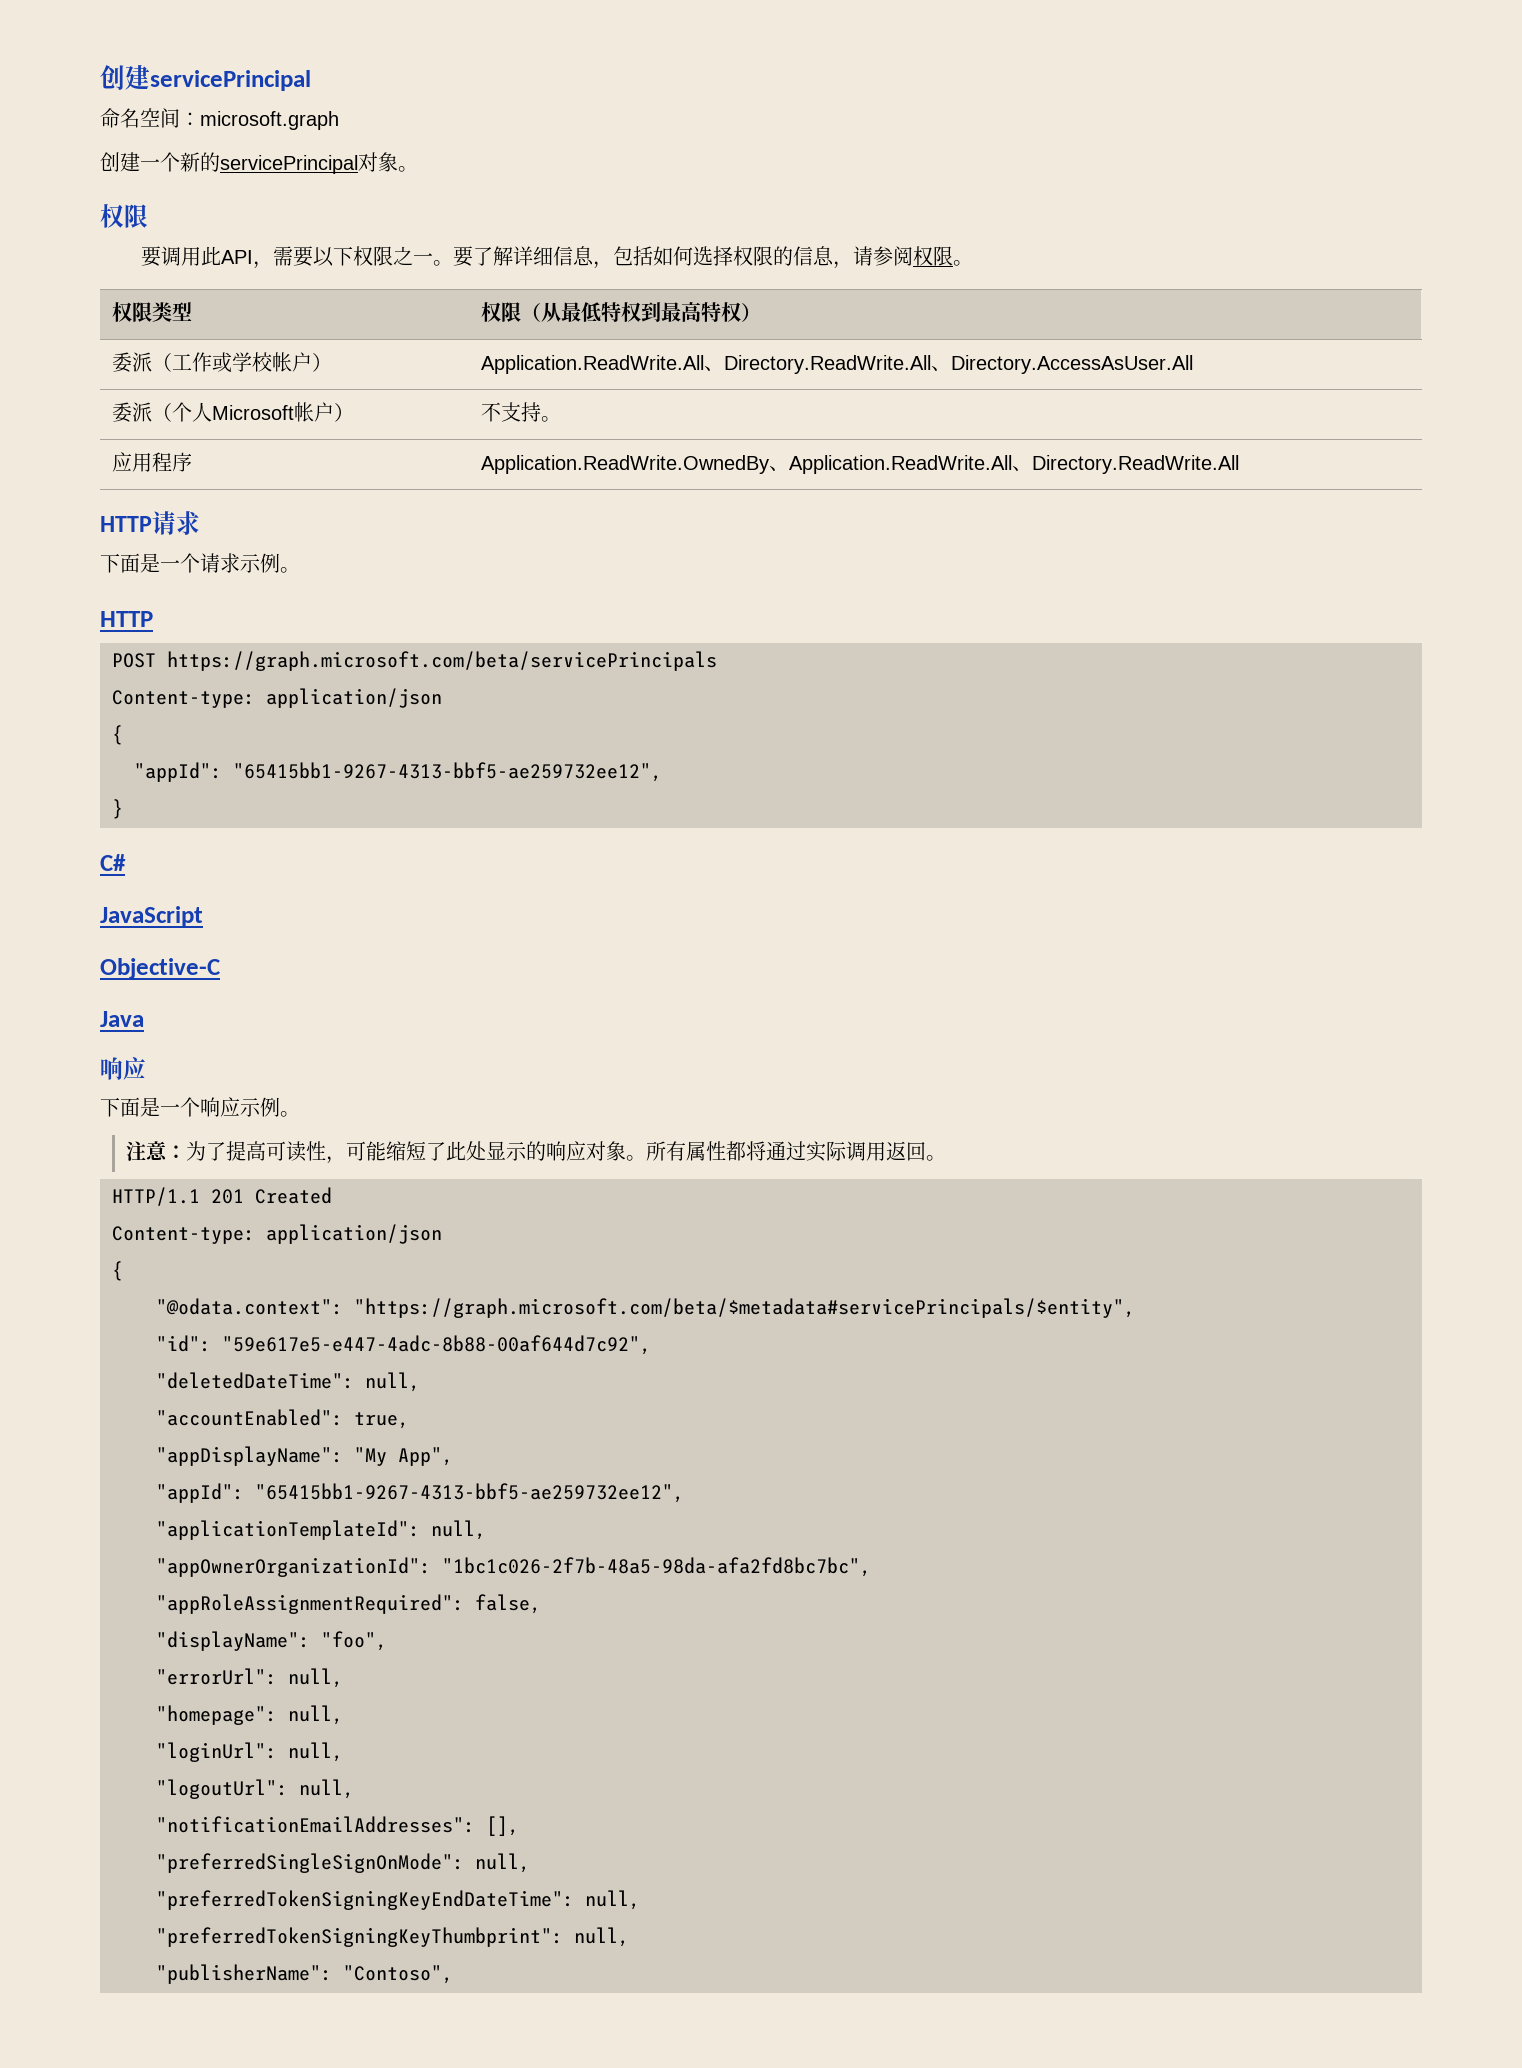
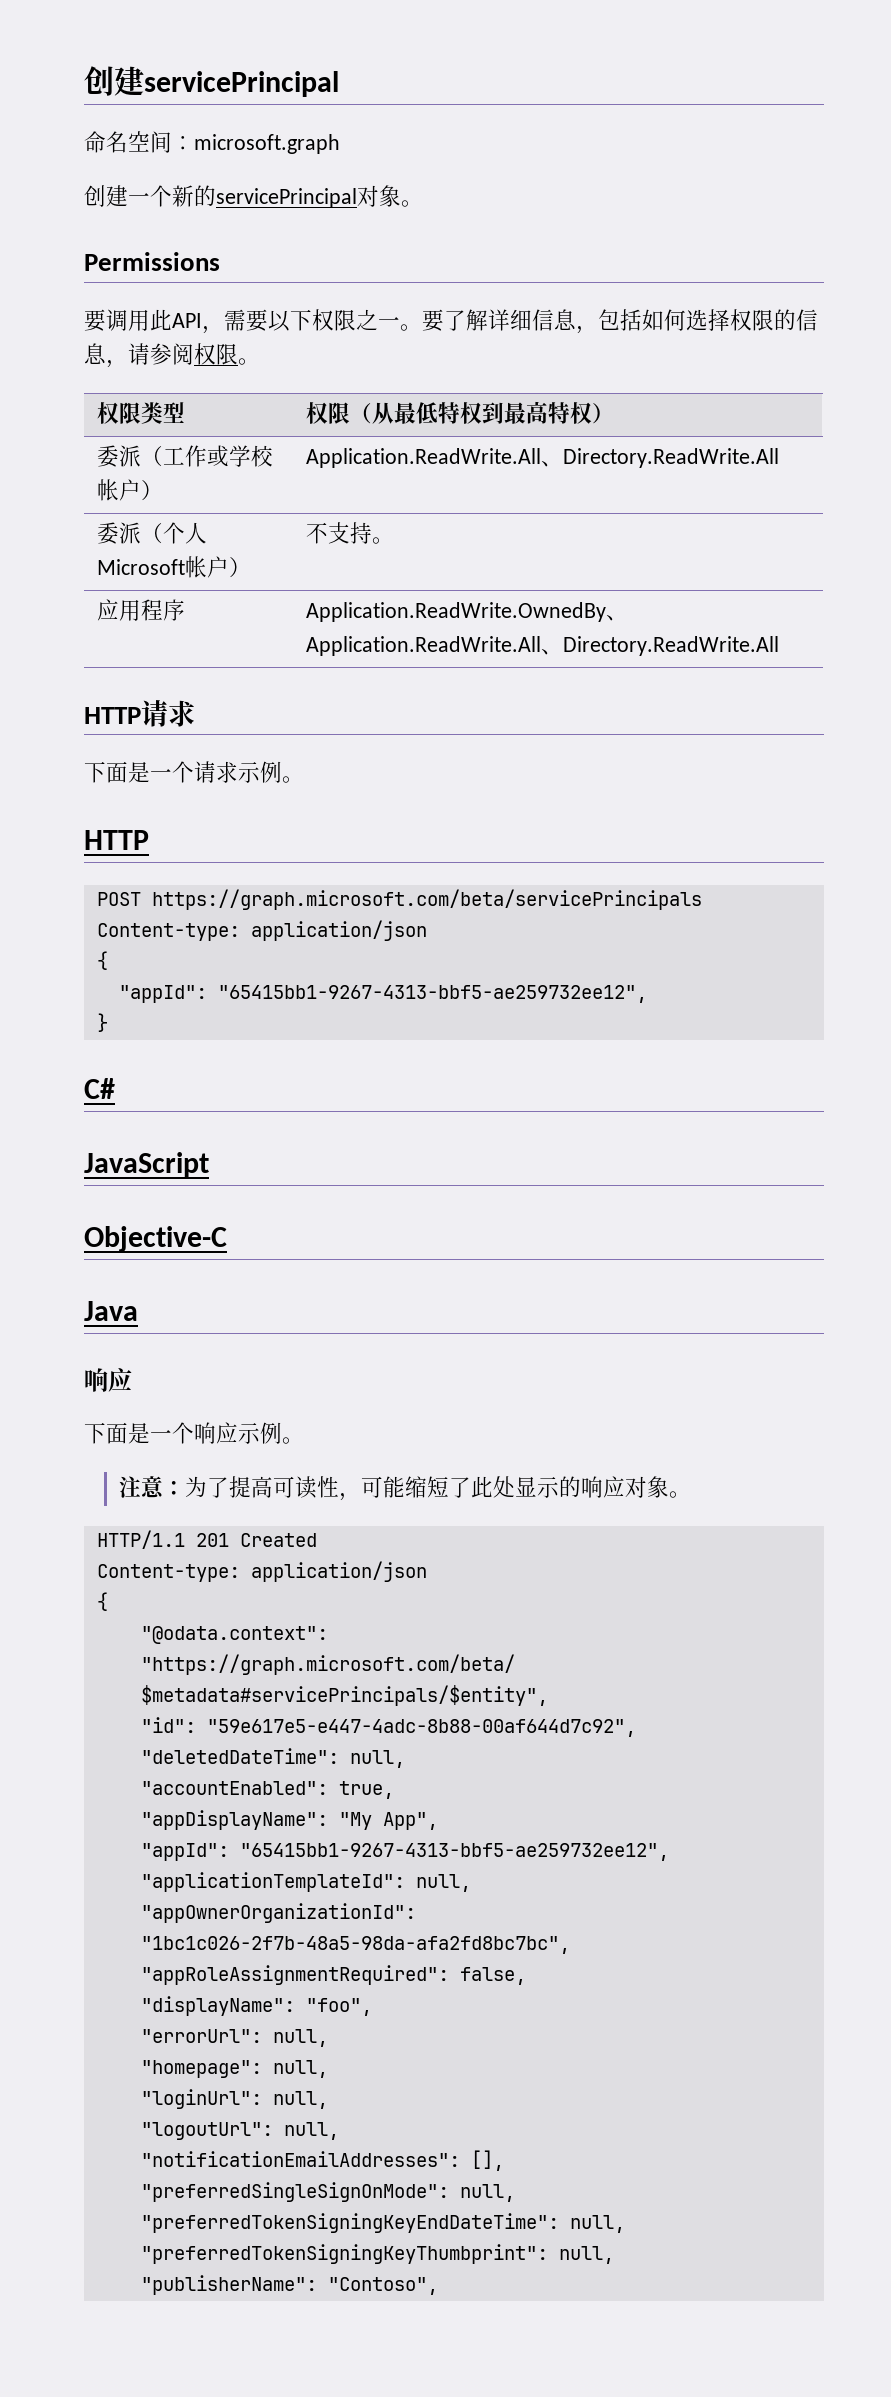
[100,204,148,228] 权限 -> [84,252,220,271] Permissions
[931,355,1194,374] 、Directory.AccessAsUser.All -> (780, 458) none
[645,1141,946,1162] 所有属性都将通过实际调用返回。 -> (691, 1494) none

